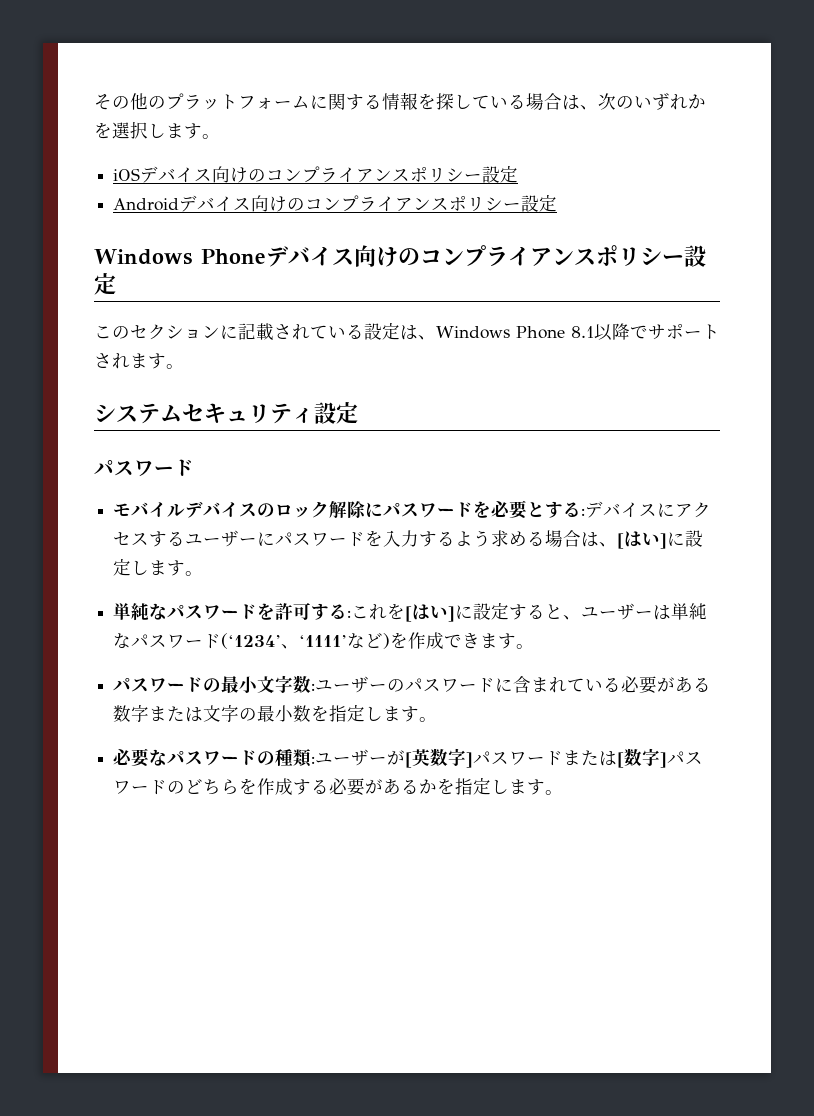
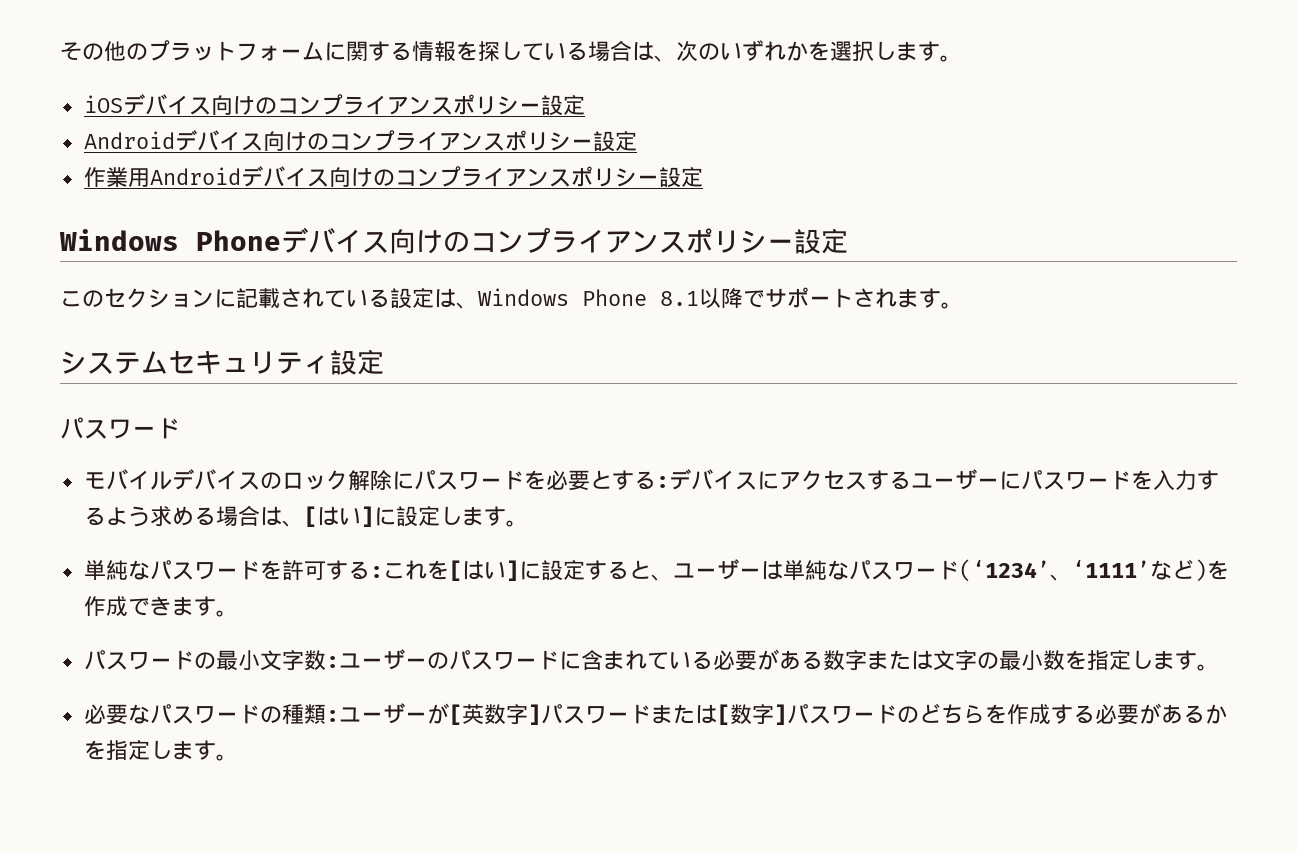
(558, 203) none -> [83,166,703,188] // 作業用Androidデバイス向けのコンプライアンスポリシー設定

